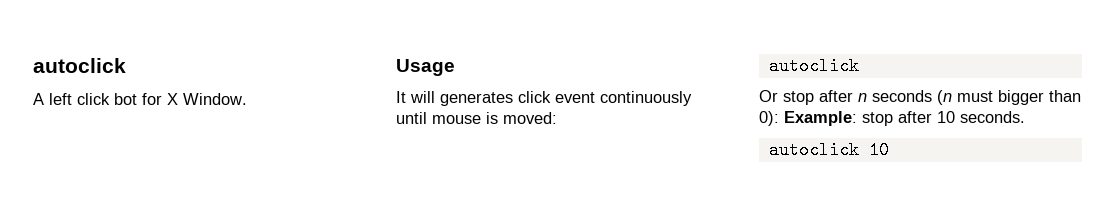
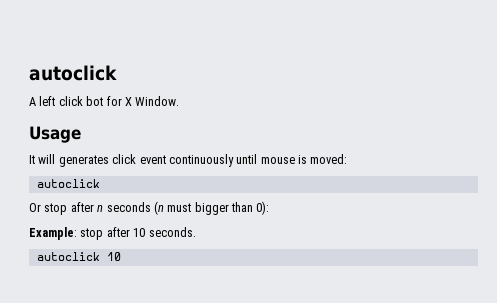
(779, 118) none -> (270, 208) //

